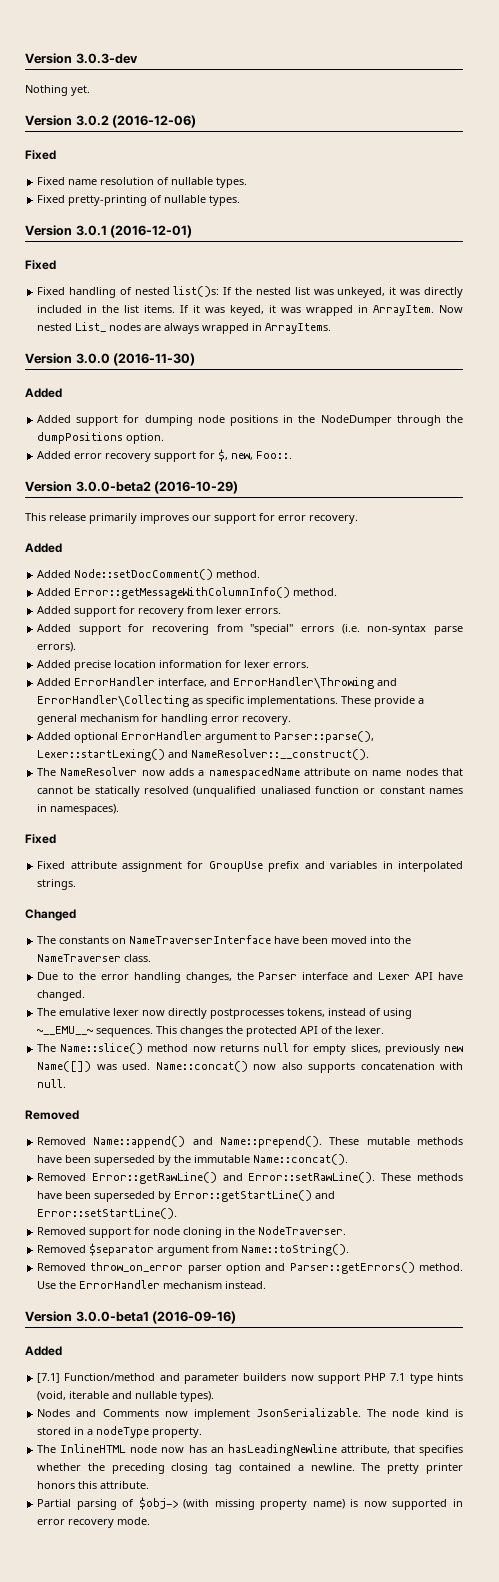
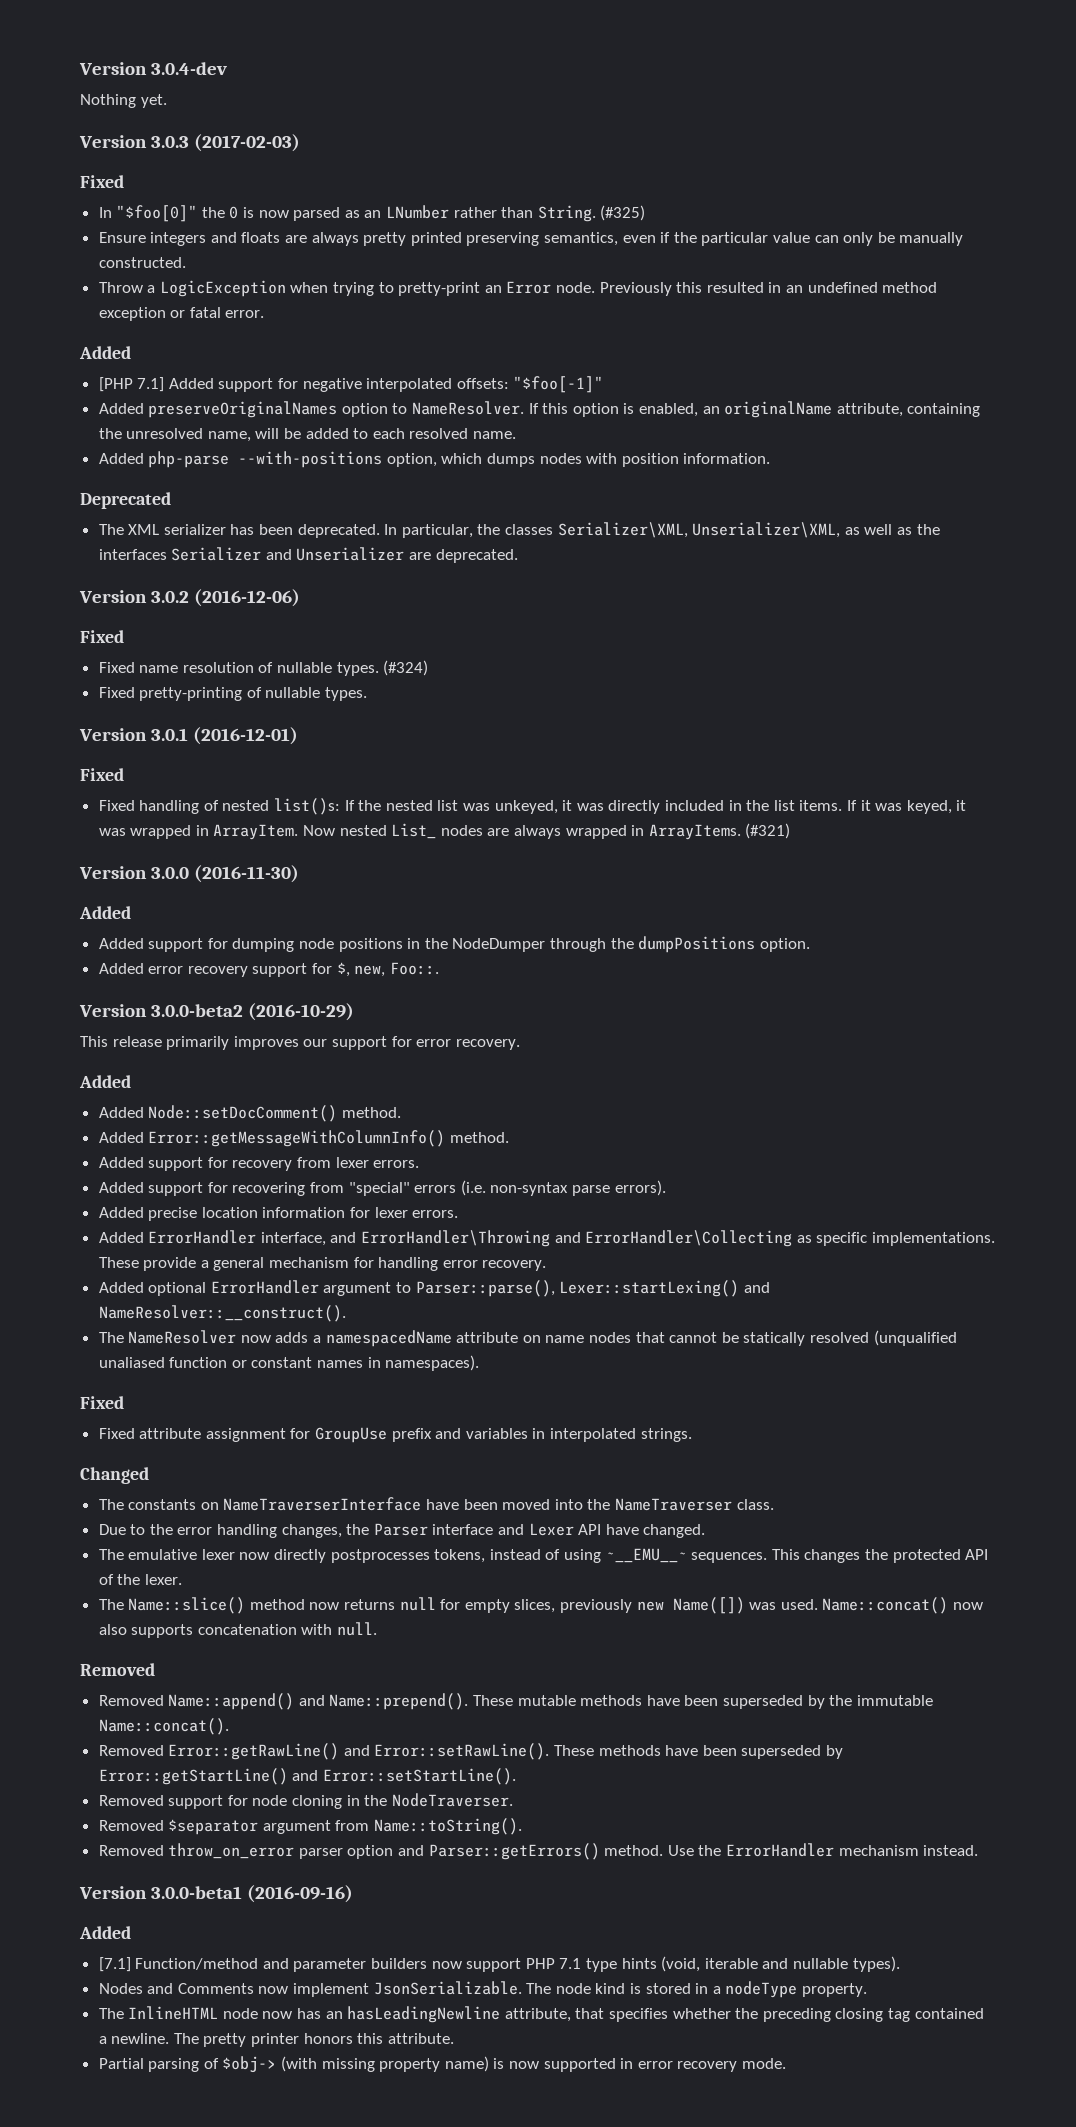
[25,53,138,64] Version 3.0.3-dev -> [79,62,228,75] Version 3.0.4-dev
(90, 90) none -> [79,134,301,152] [80,175,124,188] [98,205,646,222] [98,232,964,246] [98,257,186,268] [98,280,938,297] [98,307,265,321] [79,346,131,359] [98,376,604,393] [98,401,981,418] [98,428,517,442] [98,451,771,468] [80,492,171,509] [98,522,940,538] [98,547,518,563] // Version 3.0.3 (2017-02-03) // Fixed // In "$foo[0]" the 0 is now parsed as an LNumber rather than String. (#325) // Ensure integers and floats are always pretty printed preserving semantics, even if the particular value can only be manually constructed. // Throw a LogicException when trying to pretty-print an Error node. Previously this resulted in an undefined method exception or fatal error. // Added // [PHP 7.1] Added support for negative interpolated offsets: "$foo[-1]" // Added preserveOriginalNames option to NameResolver. If this option is enabled, an originalName attribute, containing the unresolved name, will be added to each resolved name. // Added php-parse --with-positions option, which dumps nodes with position information. // Deprecated // The XML serializer has been deprecated. In particular, the classes Serializer\XML, Unserializer\XML, as well as the interfaces Serializer and Unserializer are deprecated.
(248, 182) none -> [383,660,429,676] (#324)
(332, 328) none -> [745,823,791,839] (#321)

